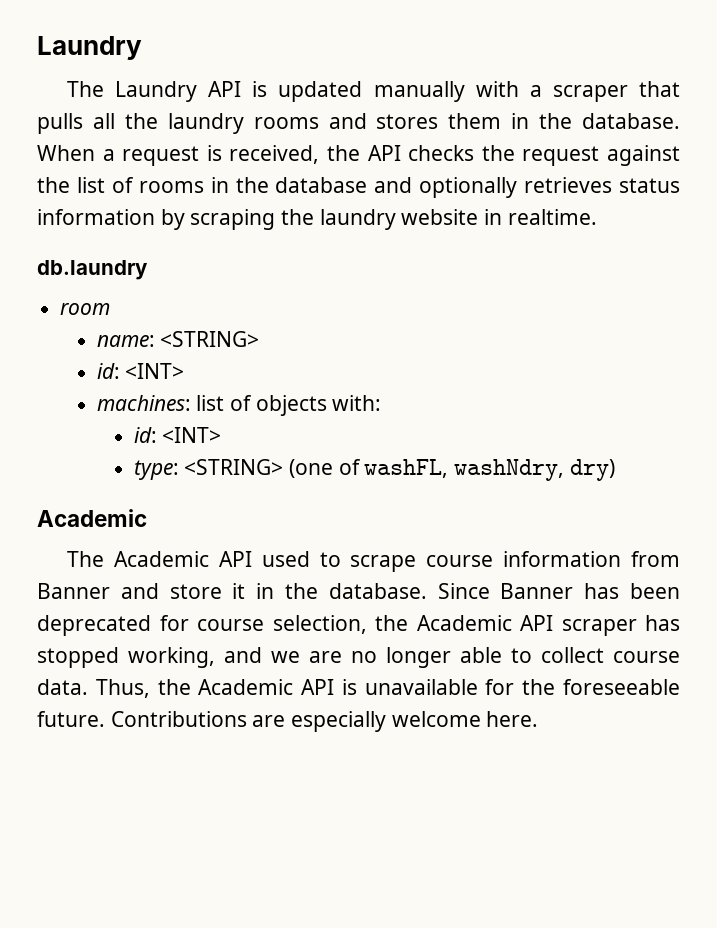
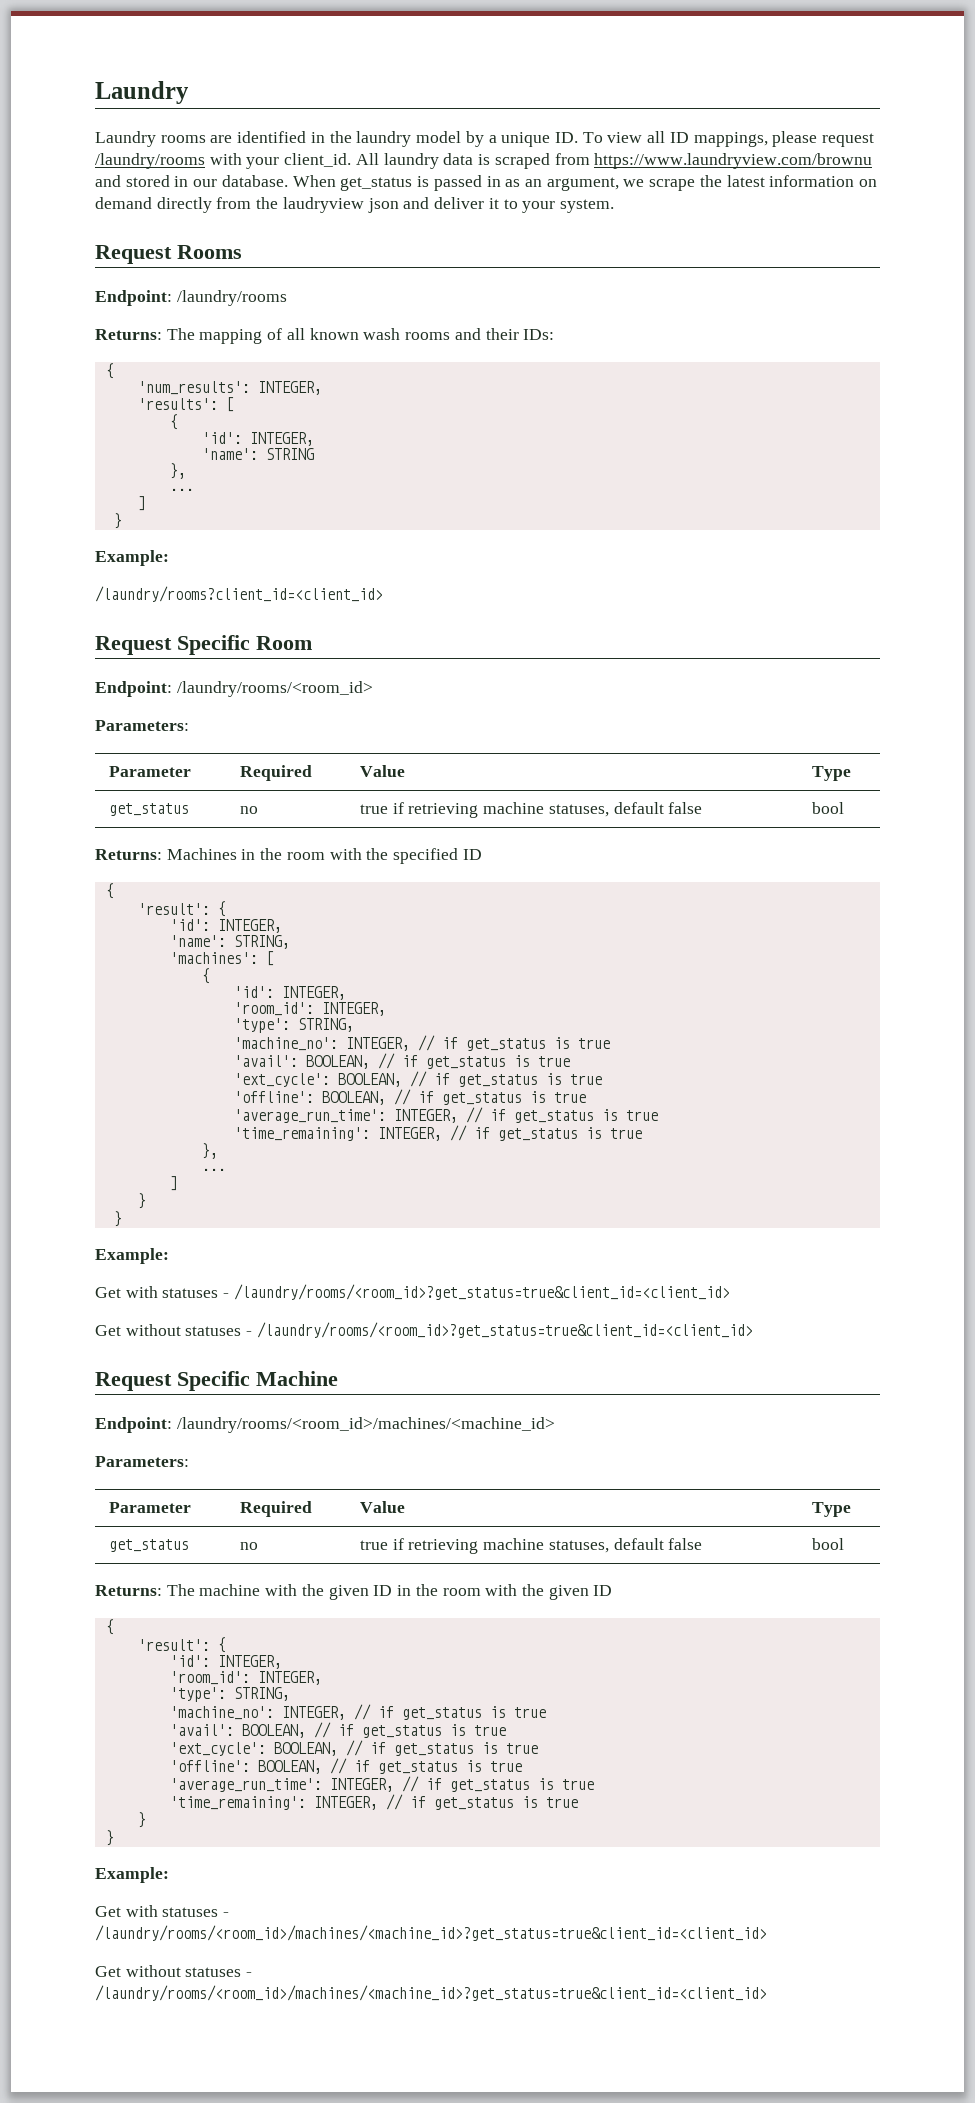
[66,81,680,102] [37,113,680,134] [37,145,681,166] [37,177,680,198] [37,209,597,230] [37,260,148,280] [60,302,111,315] [96,331,260,347] [96,363,185,379] [96,395,382,416] [133,427,222,443] [133,459,615,481] [37,509,147,527] [66,551,680,572] [37,583,680,599] [37,615,680,636] [37,647,680,668] [37,679,680,698] [37,711,539,732] The Laundry API is updated manually with a scraper that pulls all the laundry rooms and stores them in the database. When a request is received, the API checks the request against the list of rooms in the database and optionally retrieves status information by scraping the laundry website in realtime. // db.laundry // room // name: <STRING> // id: <INT> // machines: list of objects with: // id: <INT> // type: <STRING> (one of washFL, washNdry, dry) // Academic // The Academic API used to scrape course information from Banner and store it in the database. Since Banner has been deprecated for course selection, the Academic API scraper has stopped working, and we are no longer able to collect course data. Thus, the Academic API is unavailable for the foreseeable future. Contributions are especially welcome here. -> [95,131,875,147] [95,153,873,169] [95,175,878,191] [95,197,614,213] [95,245,242,264] [95,290,287,306] [95,328,555,344] [105,363,114,379] [137,381,322,395] [137,397,234,412] [169,414,178,430] [201,432,314,446] [201,448,314,460] [169,463,186,479] [169,488,194,491] [137,496,146,511] [113,513,122,529] [95,550,169,566] [95,586,383,602] [95,635,312,655] [95,681,373,697] [95,720,189,731] [108,766,191,777] [239,765,312,781] [359,765,405,777] [811,766,851,781] [108,803,189,816] [239,806,258,814] [359,802,703,818] [811,802,844,814] [95,848,482,864] [105,883,114,899] [137,901,226,917] [169,919,282,933] [169,935,290,949] [169,951,274,966] [201,968,210,984] [233,986,346,1000] [233,1002,386,1016] [233,1018,354,1033] [233,1035,610,1051] [233,1053,570,1069] [233,1071,602,1087] [233,1089,586,1105] [233,1107,658,1123] [233,1125,642,1141] [201,1143,218,1159] [201,1168,226,1171] [169,1176,178,1191] [137,1193,146,1209] [113,1211,122,1227] [95,1248,169,1264] [95,1284,730,1300] [95,1322,753,1338] [95,1371,338,1391] [95,1417,555,1433] [95,1456,189,1467] [108,1502,191,1513] [239,1501,312,1517] [359,1501,405,1513] [811,1502,851,1517] [108,1539,189,1552] [239,1542,258,1550] [359,1538,703,1554] [811,1538,844,1550] [95,1584,613,1600] [105,1619,114,1635] [137,1637,226,1653] [169,1655,282,1669] [169,1671,322,1685] [169,1687,290,1702] [169,1704,546,1720] [169,1722,506,1738] [169,1740,538,1756] [169,1758,522,1774] [169,1776,594,1792] [169,1794,578,1810] [137,1812,146,1828] [105,1830,114,1846] [95,1867,169,1883] [95,1905,230,1917] [95,1925,767,1941] [95,1965,253,1977] [95,1985,767,2001] Laundry rooms are identified in the laundry model by a unique ID. To view all ID mappings, please request /laundry/rooms with your client_id. All laundry data is scraped from https://www.laundryview.com/brownu and stored in our database. When get_status is passed in as an argument, we scrape the latest information on demand directly from the laudryview json and deliver it to your system. // Request Rooms // Endpoint: /laundry/rooms // Returns: The mapping of all known wash rooms and their IDs: // { // 'num_results': INTEGER, // 'results': [ // { // 'id': INTEGER, // 'name': STRING // }, // ... // ] // } // Example: // /laundry/rooms?client_id=<client_id> // Request Specific Room // Endpoint: /laundry/rooms/<room_id> // Parameters: // Parameter | Required | Value | Type // get_status | no | true if retrieving machine statuses, default false | bool // Returns: Machines in the room with the specified ID // { // 'result': { // 'id': INTEGER, // 'name': STRING, // 'machines': [ // { // 'id': INTEGER, // 'room_id': INTEGER, // 'type': STRING, // 'machine_no': INTEGER, // if get_status is true // 'avail': BOOLEAN, // if get_status is true // 'ext_cycle': BOOLEAN, // if get_status is true // 'offline': BOOLEAN, // if get_status is true // 'average_run_time': INTEGER, // if get_status is true // 'time_remaining': INTEGER, // if get_status is true // }, // ... // ] // } // } // Example: // Get with statuses - /laundry/rooms/<room_id>?get_status=true&client_id=<client_id> // Get without statuses - /laundry/rooms/<room_id>?get_status=true&client_id=<client_id> // Request Specific Machine // Endpoint: /laundry/rooms/<room_id>/machines/<machine_id> // Parameters: // Parameter | Required | Value | Type // get_status | no | true if retrieving machine statuses, default false | bool // Returns: The machine with the given ID in the room with the given ID // { // 'result': { // 'id': INTEGER, // 'room_id': INTEGER, // 'type': STRING, // 'machine_no': INTEGER, // if get_status is true // 'avail': BOOLEAN, // if get_status is true // 'ext_cycle': BOOLEAN, // if get_status is true // 'offline': BOOLEAN, // if get_status is true // 'average_run_time': INTEGER, // if get_status is true // 'time_remaining': INTEGER, // if get_status is true // } // } // Example: // Get with statuses - /laundry/rooms/<room_id>/machines/<machine_id>?get_status=true&client_id=<client_id> // Get without statuses - /laundry/rooms/<room_id>/machines/<machine_id>?get_status=true&client_id=<client_id>

